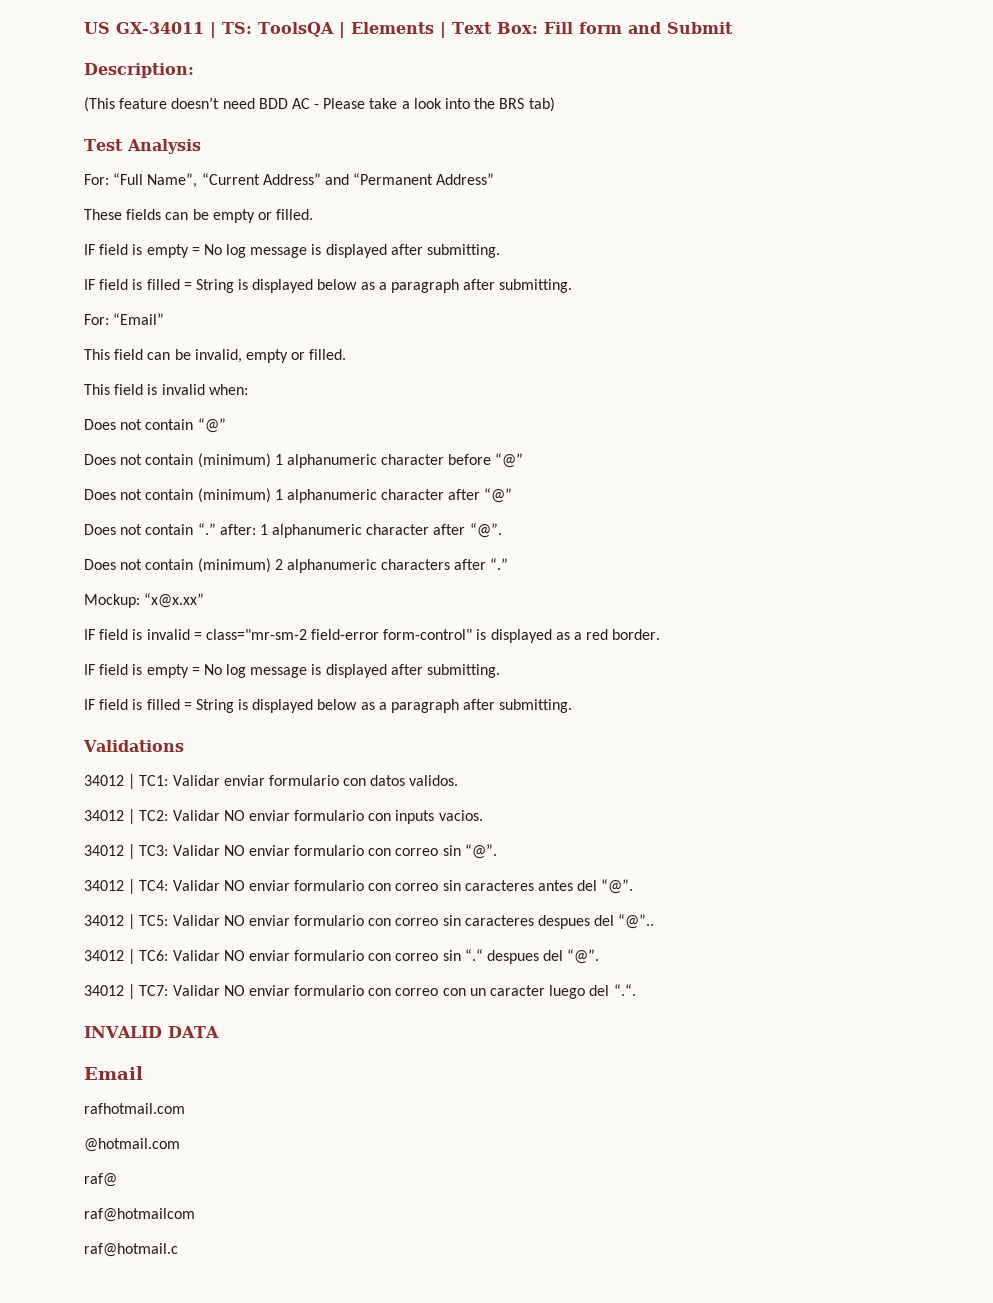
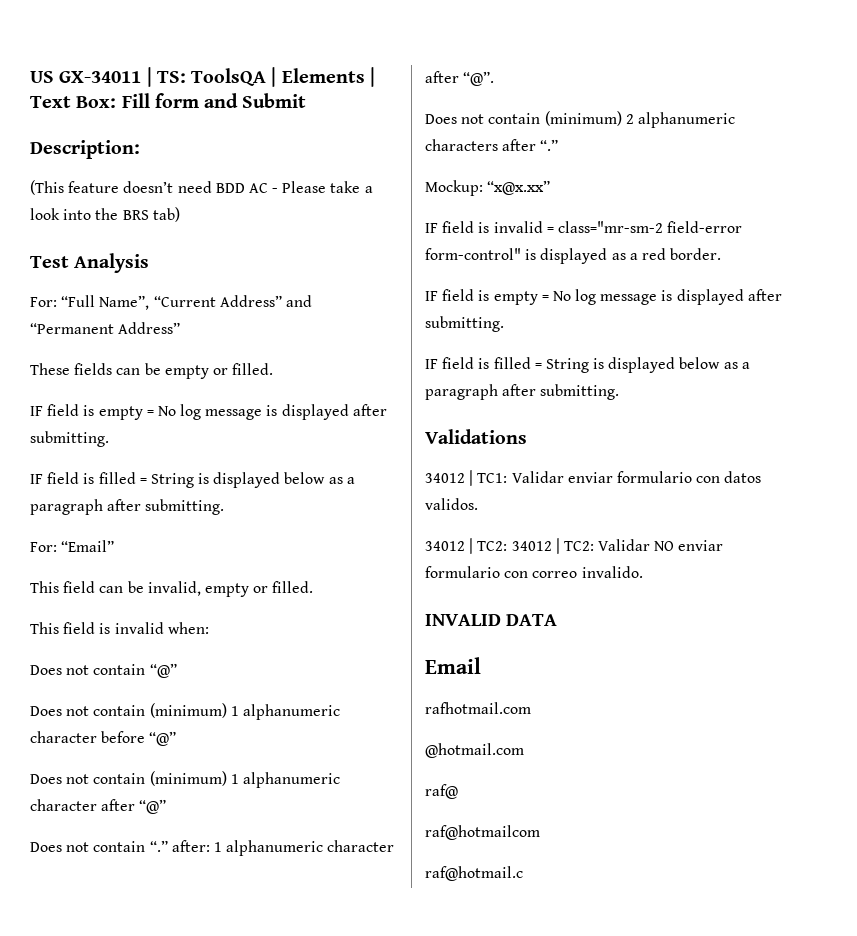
[172,810,483,824] [84,844,497,859] [84,879,634,894] [84,914,655,929] [84,949,600,964] [84,984,636,999] Validar NO enviar formulario con inputs vacios. // 34012 | TC3: Validar NO enviar formulario con correo sin “@”. // 34012 | TC4: Validar NO enviar formulario con correo sin caracteres antes del “@”. // 34012 | TC5: Validar NO enviar formulario con correo sin caracteres despues del “@”.. // 34012 | TC6: Validar NO enviar formulario con correo sin “.“ despues del “@”. // 34012 | TC7: Validar NO enviar formulario con correo con un caracter luego del “.“. -> [511,538,724,554] [425,566,643,578] 34012 | TC2: Validar NO enviar formulario con correo invalido.

